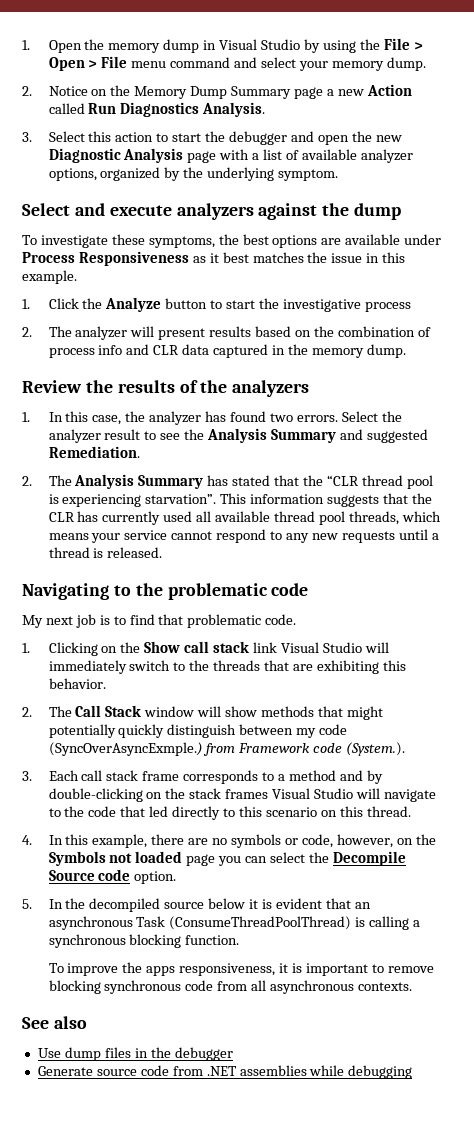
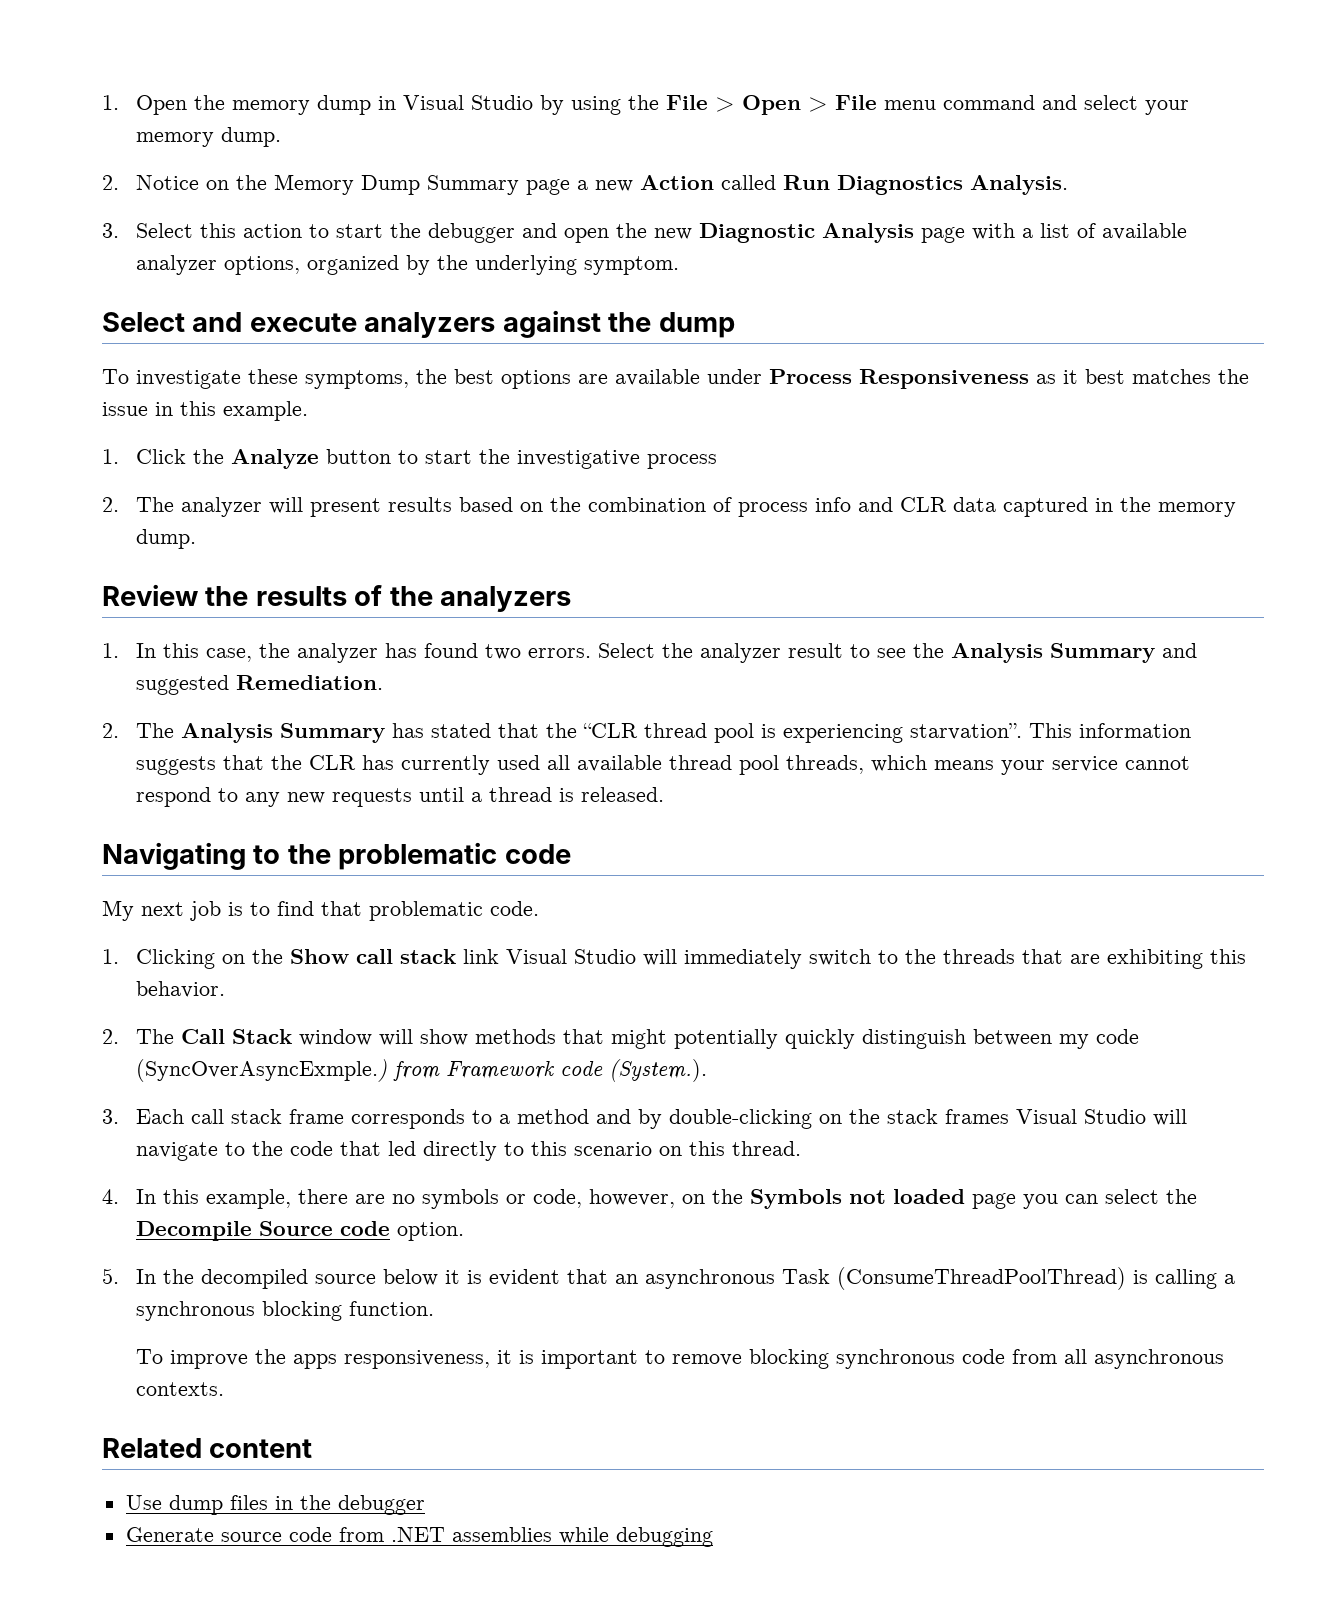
[22,1016,87,1029] See also -> [102,1438,313,1458] Related content

